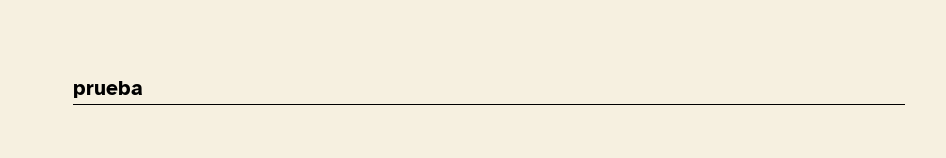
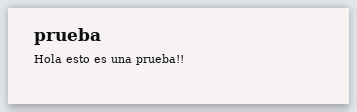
(143, 89) none -> [34,54,184,65] // Hola esto es una prueba!!

